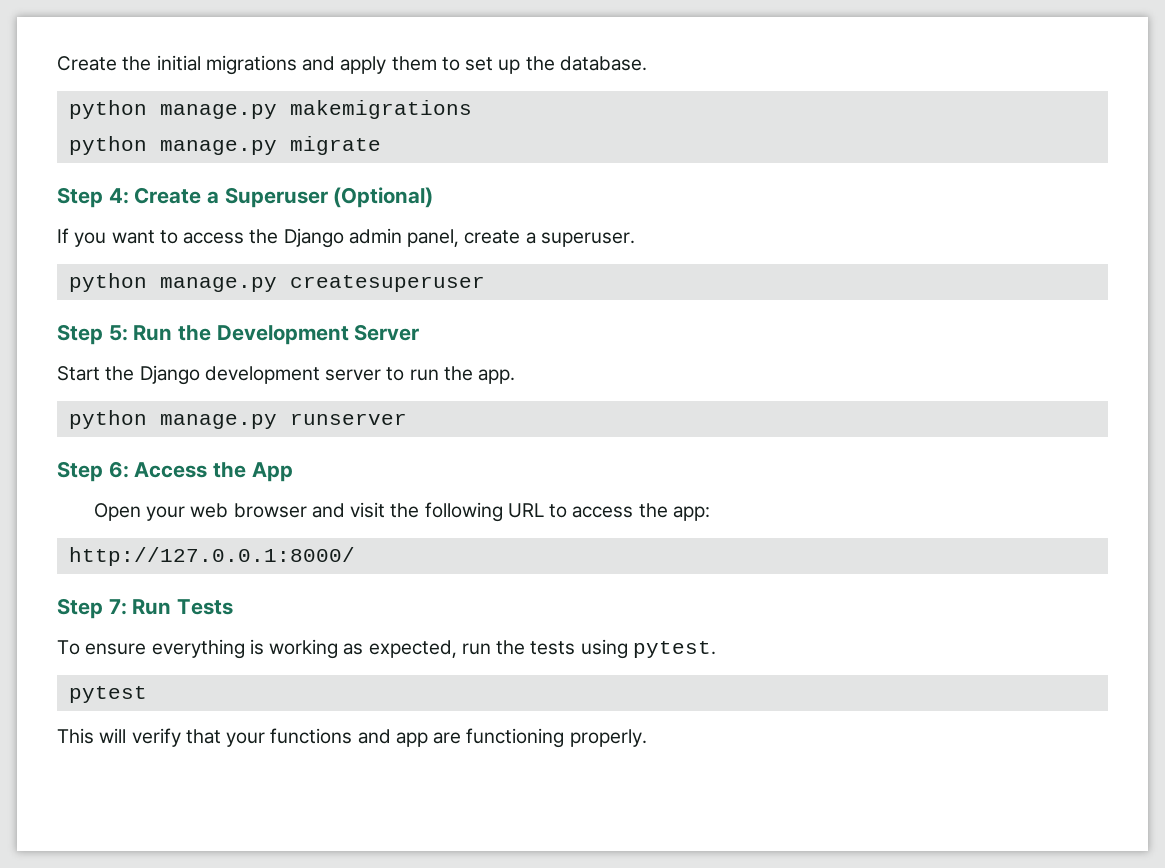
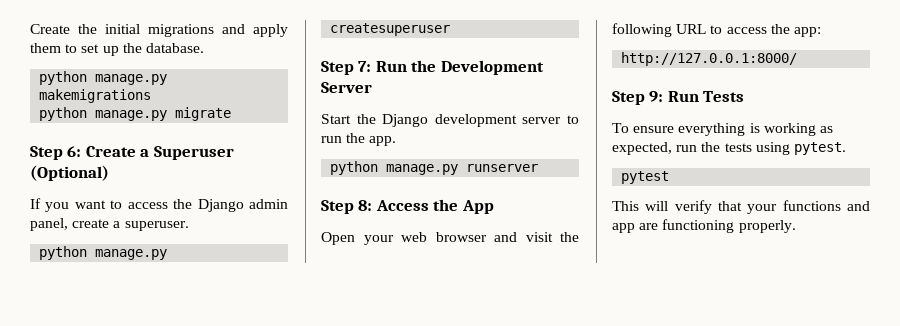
[108,188,129,204] 4: -> [67,146,82,157] 6:
[108,325,128,341] 5: -> [358,61,372,72] 7:
[108,461,129,478] 6: -> [358,200,373,211] 8:
[108,599,127,615] 7: -> [649,91,664,102] 9:

